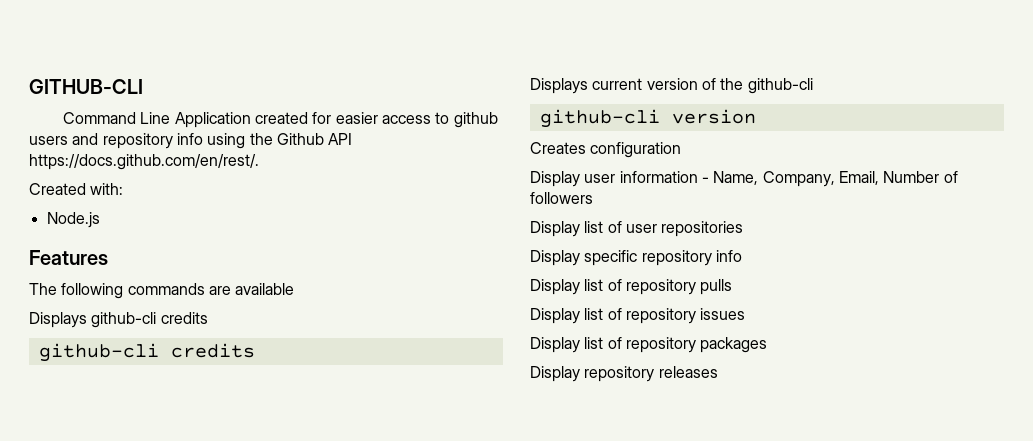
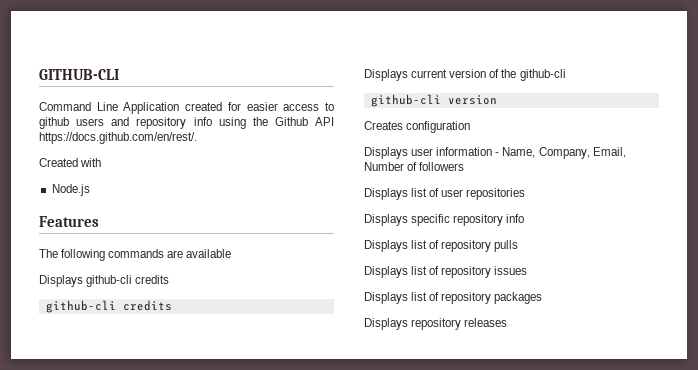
[90,183,124,195] with: -> [80,158,102,167] with
[530,171,580,187] Display -> [364,147,408,159] Displays
[530,221,580,237] Display -> [364,188,408,200] Displays
[530,250,580,266] Display -> [364,214,408,226] Displays
[530,279,580,295] Display -> [364,240,408,252] Displays
[530,308,580,324] Display -> [364,266,408,278] Displays
[530,337,580,353] Display -> [364,292,408,304] Displays
[530,366,580,382] Display -> [364,318,408,330] Displays

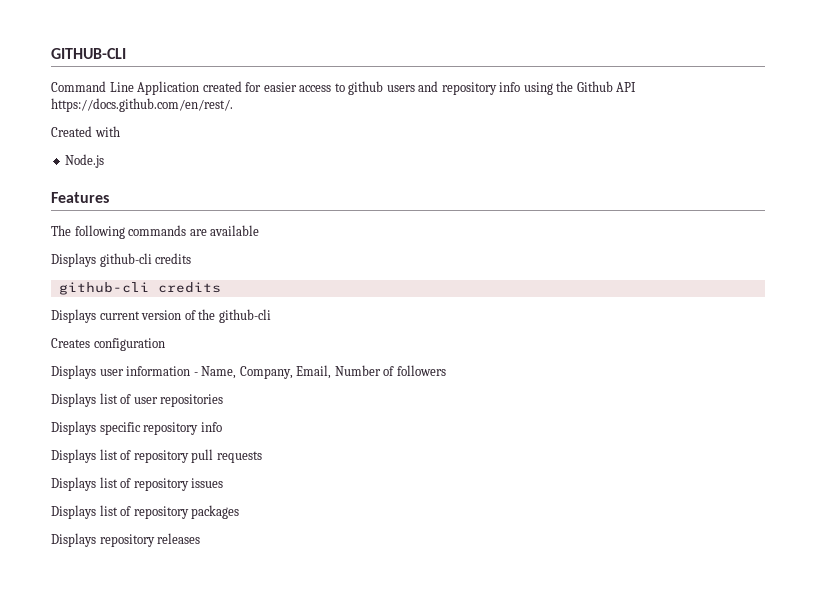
[370,94,497,107] // github-cli version -> (271, 316) none
[494,240,519,252] pulls -> [191,449,262,463] pull requests

